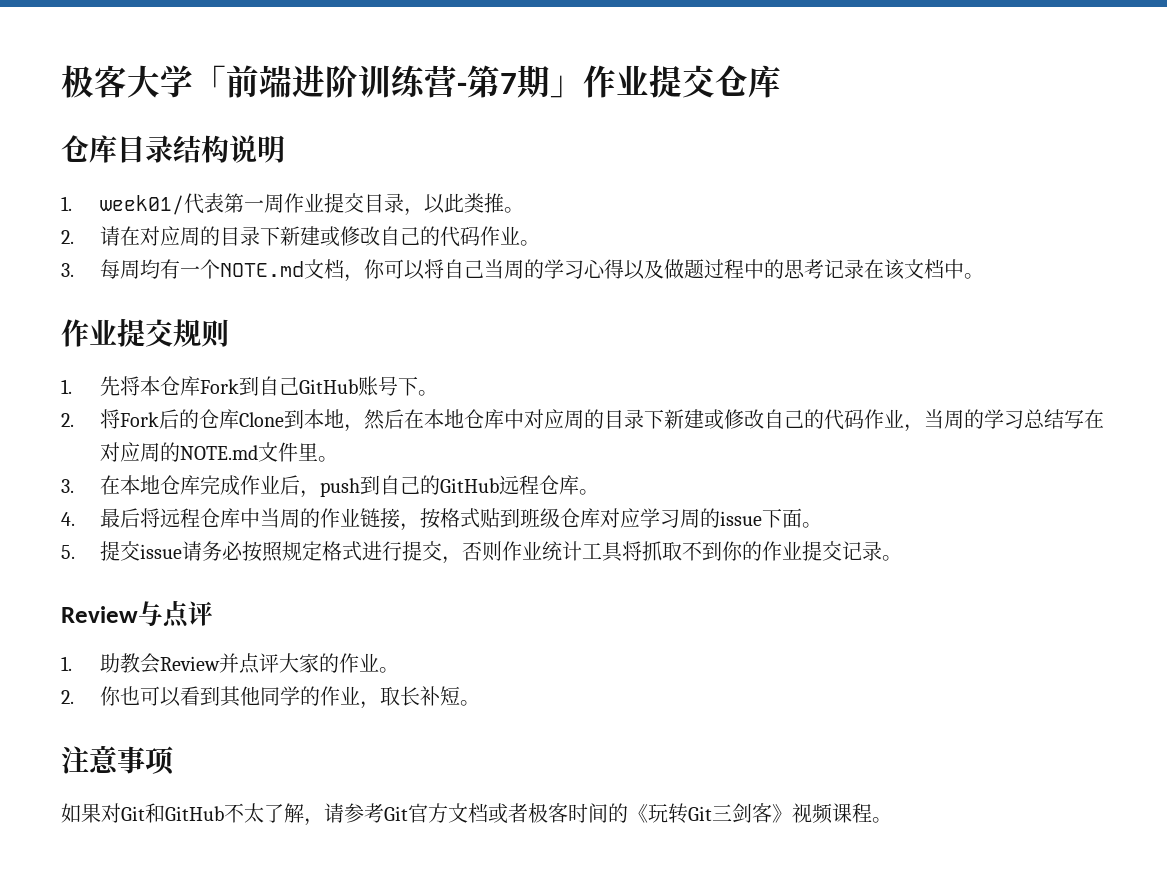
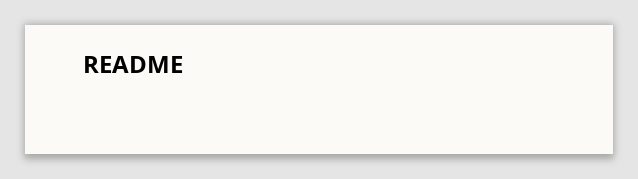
[61,65,781,98] [61,135,285,163] [61,193,525,216] [61,226,541,247] [61,259,985,282] [61,318,229,348] [61,376,439,396] [61,409,1105,432] [100,442,339,462] [61,475,600,498] [61,508,823,531] [61,541,903,564] [61,600,213,628] [61,653,400,674] [61,686,481,709] [61,745,175,775] [61,803,892,826] 极客大学「前端进阶训练营-第7期」作业提交仓库 // 仓库目录结构说明 // 1. week01/代表第一周作业提交目录，以此类推。 // 2.请在对应周的目录下新建或修改自己的代码作业。 // 3.每周均有一个NOTE.md文档，你可以将自己当周的学习心得以及做题过程中的思考记录在该文档中。 // 作业提交规则 // 1.先将本仓库Fork到自己GitHub账号下。 // 2.将Fork后的仓库Clone到本地，然后在本地仓库中对应周的目录下新建或修改自己的代码作业，当周的学习总结写在对应周的NOTE.md文件里。 // 3.在本地仓库完成作业后，push到自己的GitHub远程仓库。 // 4.最后将远程仓库中当周的作业链接，按格式贴到班级仓库对应学习周的issue下面。 // 5.提交issue请务必按照规定格式进行提交，否则作业统计工具将抓取不到你的作业提交记录。 // Review与点评 // 1.助教会Review并点评大家的作业。 // 2.你也可以看到其他同学的作业，取长补短。 // 注意事项 // 如果对Git和GitHub不太了解，请参考Git官方文档或者极客时间的《玩转Git三剑客》视频课程。 -> [83,56,183,73] README

